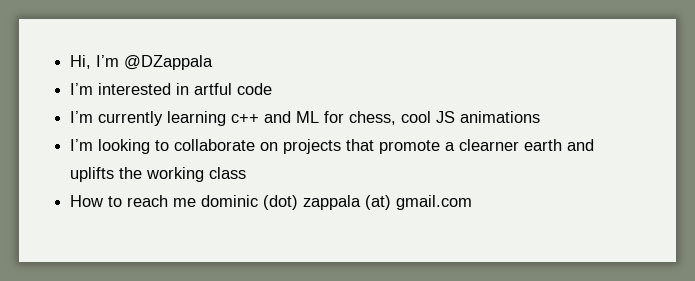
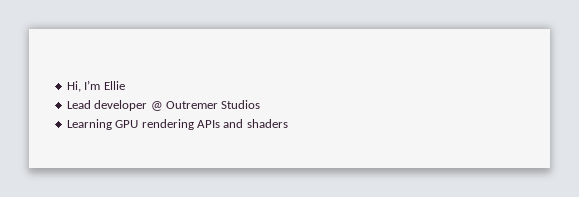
[124,55,214,70] [70,83,273,95] [70,111,541,126] [70,139,595,154] [70,167,247,182] [70,195,473,210] @DZappala // I’m interested in artful code // I’m currently learning c++ and ML for chess, cool JS animations // I’m looking to collaborate on projects that promote a clearner earth and uplifts the working class // How to reach me dominic (dot) zappala (at) gmail.com -> [103,81,125,90] [66,100,261,111] [66,119,288,130] Ellie // Lead developer @ Outremer Studios // Learning GPU rendering APIs and shaders

